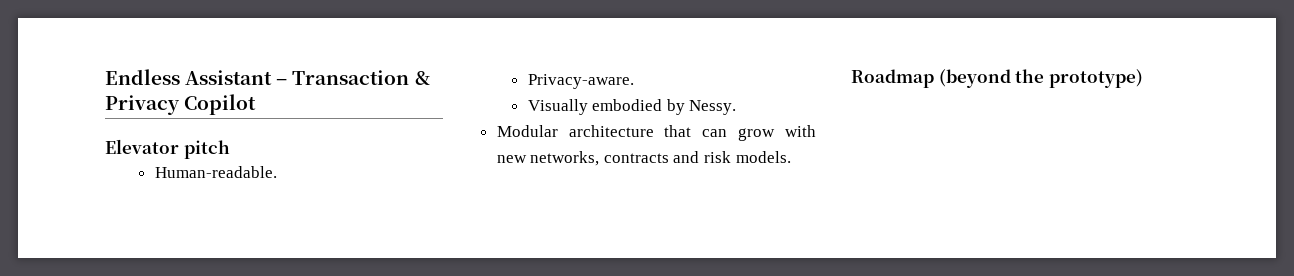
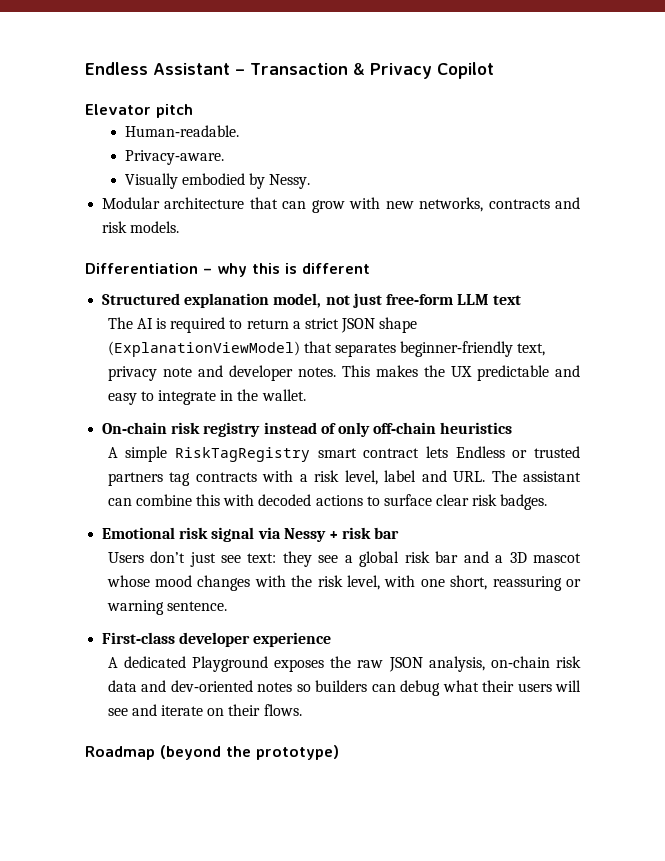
(791, 157) none -> [85,263,370,277] [102,293,522,308] [107,317,418,333] [107,341,546,357] [107,365,580,381] [107,389,306,405] [102,422,513,437] [107,446,580,462] [107,470,581,486] [107,494,548,510] [102,527,400,542] [107,551,581,567] [106,575,581,591] [106,600,227,615] [102,632,332,647] [107,656,581,672] [107,680,581,696] [107,704,302,716] // Differentiation – why this is different // Structured explanation model, not just free‑form LLM text // The AI is required to return a strict JSON shape (ExplanationViewModel) that separates beginner‑friendly text, privacy note and developer notes. This makes the UX predictable and easy to integrate in the wallet. // On‑chain risk registry instead of only off‑chain heuristics // A simple RiskTagRegistry smart contract lets Endless or trusted partners tag contracts with a risk level, label and URL. The assistant can combine this with decoded actions to surface clear risk badges. // Emotional risk signal via Nessy + risk bar // Users don’t just see text: they see a global risk bar and a 3D mascot whose mood changes with the risk level, with one short, reassuring or warning sentence. // First‑class developer experience // A dedicated Playground exposes the raw JSON analysis, on‑chain risk data and dev‑oriented notes so builders can debug what their users will see and iterate on their flows.

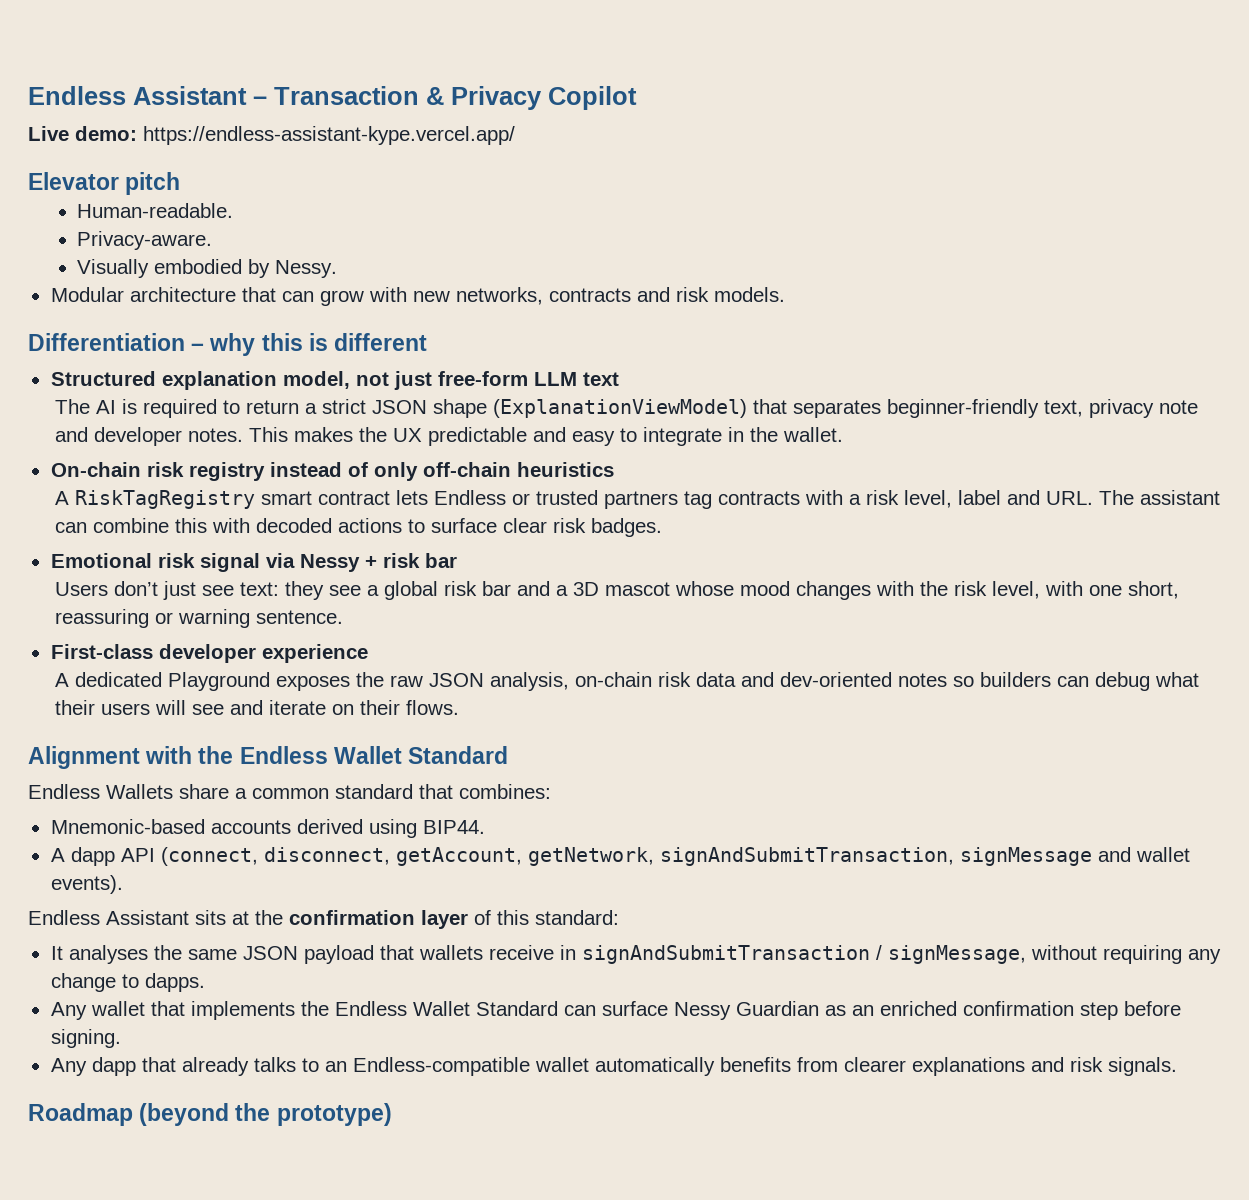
(494, 70) none -> [28,126,515,145] // Live demo: https://endless-assistant-kype.vercel.app/
[125,446,168,462] simple -> (69, 498) none
(302, 710) none -> [28,746,509,769] [28,784,551,799] [50,819,485,838] [50,847,1190,866] [50,875,123,894] [28,910,619,929] [50,945,1221,964] [50,973,205,992] [50,1001,1181,1020] [50,1029,121,1048] [50,1057,1177,1076] // Alignment with the Endless Wallet Standard // Endless Wallets share a common standard that combines: // Mnemonic-based accounts derived using BIP44. // A dapp API (connect, disconnect, getAccount, getNetwork, signAndSubmitTransaction, signMessage and wallet events). // Endless Assistant sits at the confirmation layer of this standard: // It analyses the same JSON payload that wallets receive in signAndSubmitTransaction / signMessage, without requiring any change to dapps. // Any wallet that implements the Endless Wallet Standard can surface Nessy Guardian as an enriched confirmation step before signing. // Any dapp that already talks to an Endless-compatible wallet automatically benefits from clearer explanations and risk signals.

